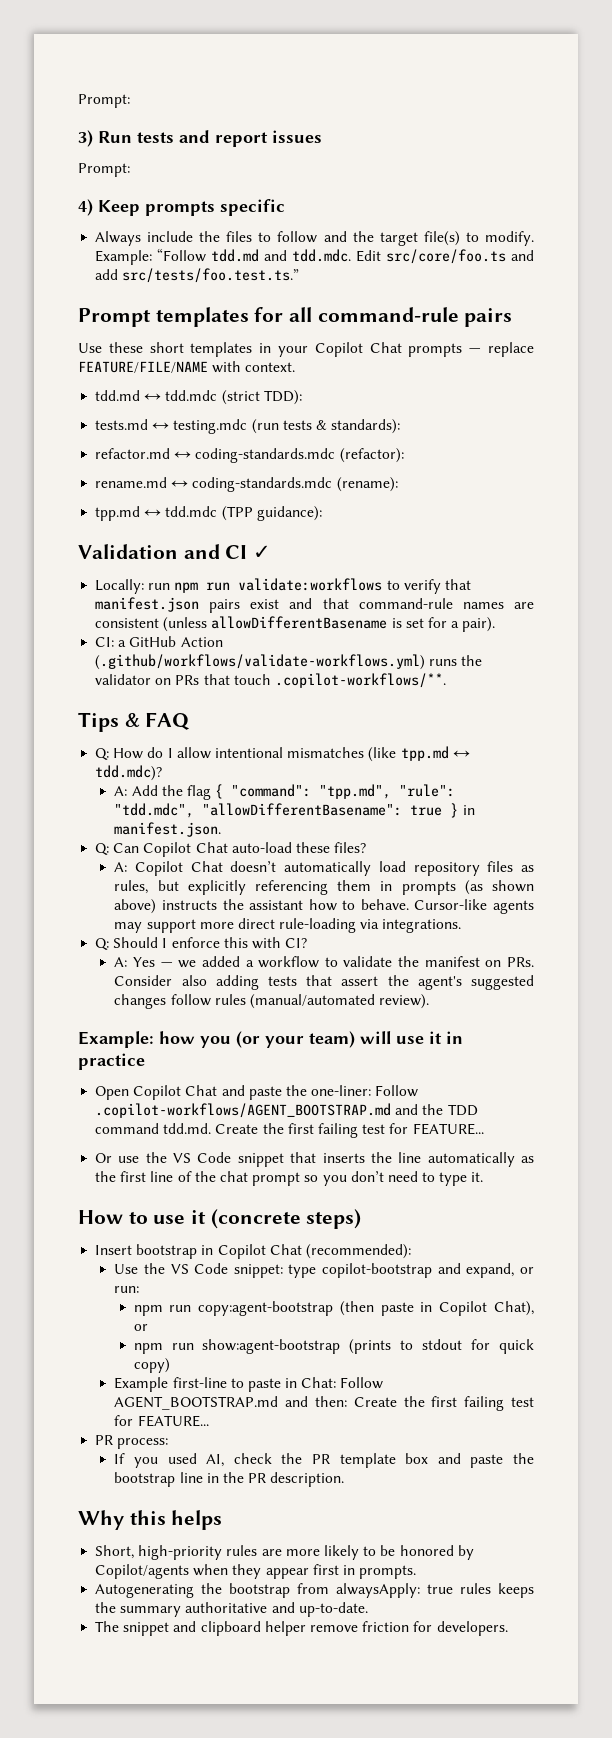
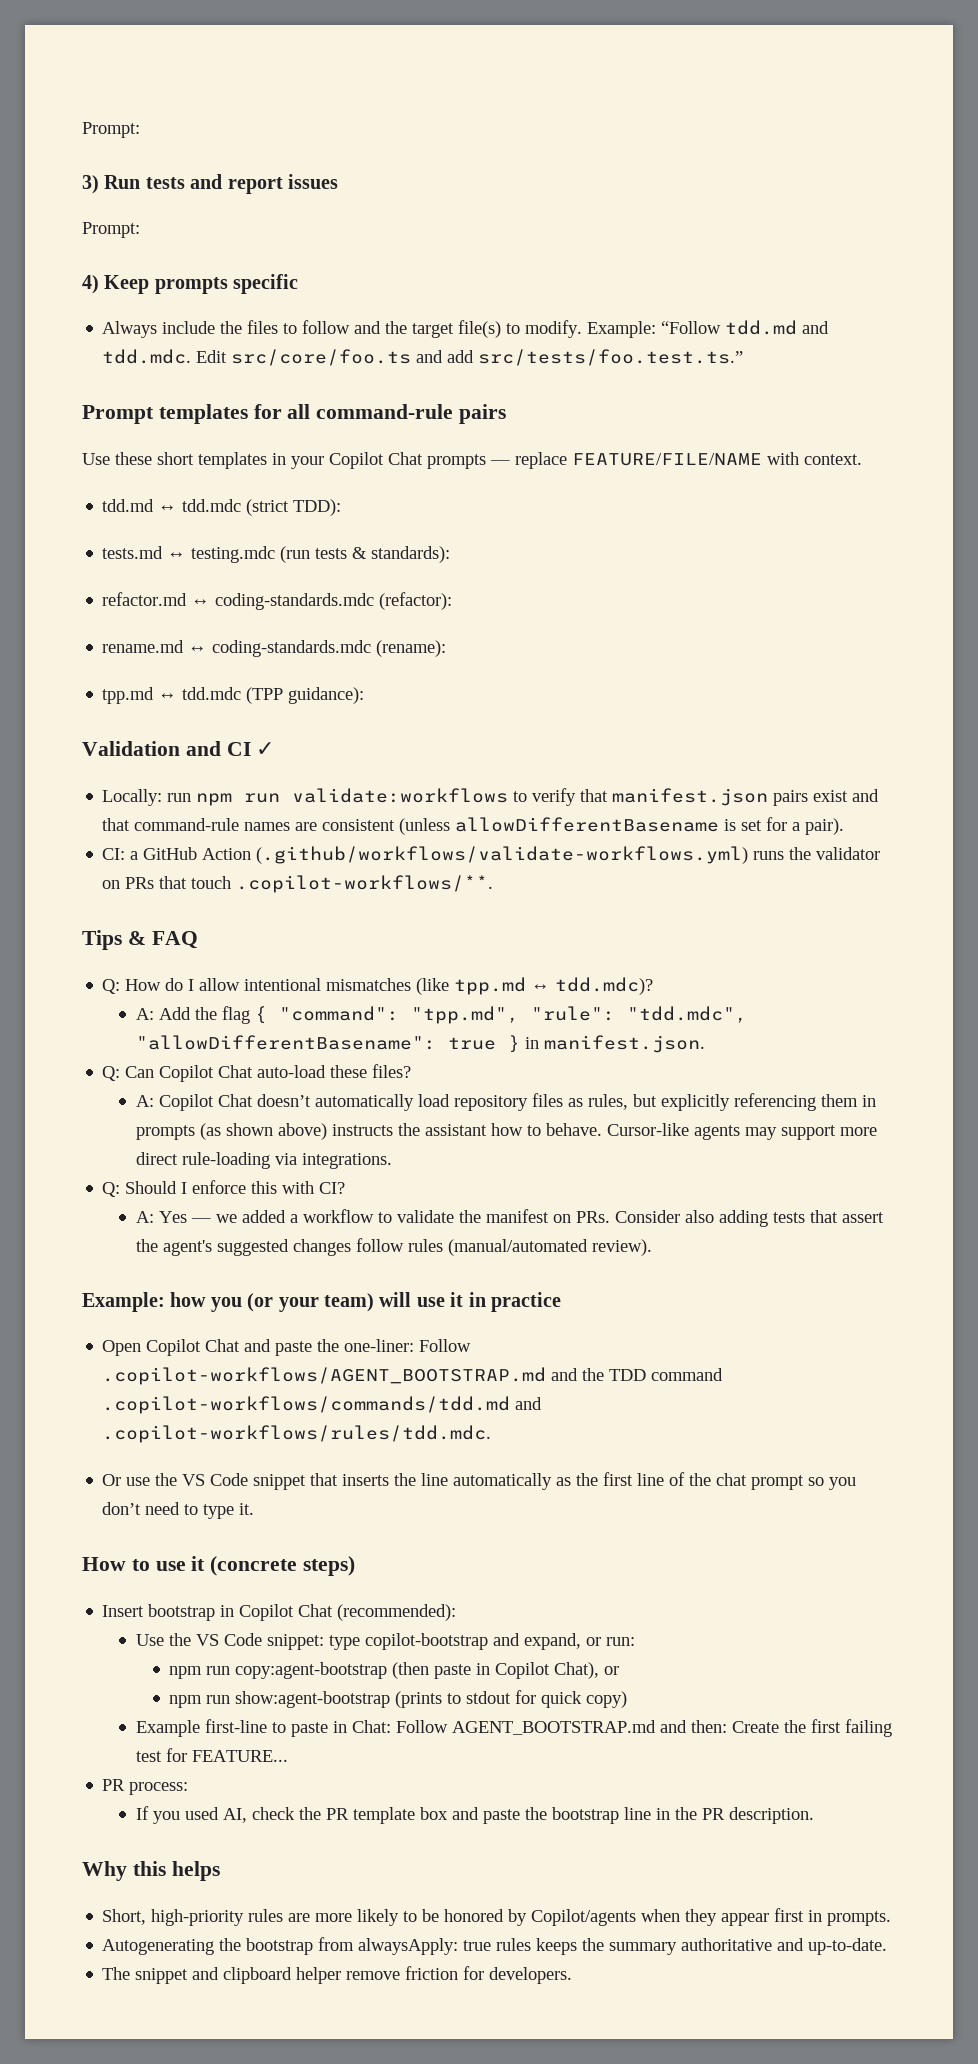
[163,1123,484,1138] tdd.md. Create the first failing test for FEATURE... -> [102,1396,543,1414] [102,1425,492,1443] .copilot-workflows/commands/tdd.md and .copilot-workflows/rules/tdd.mdc.

